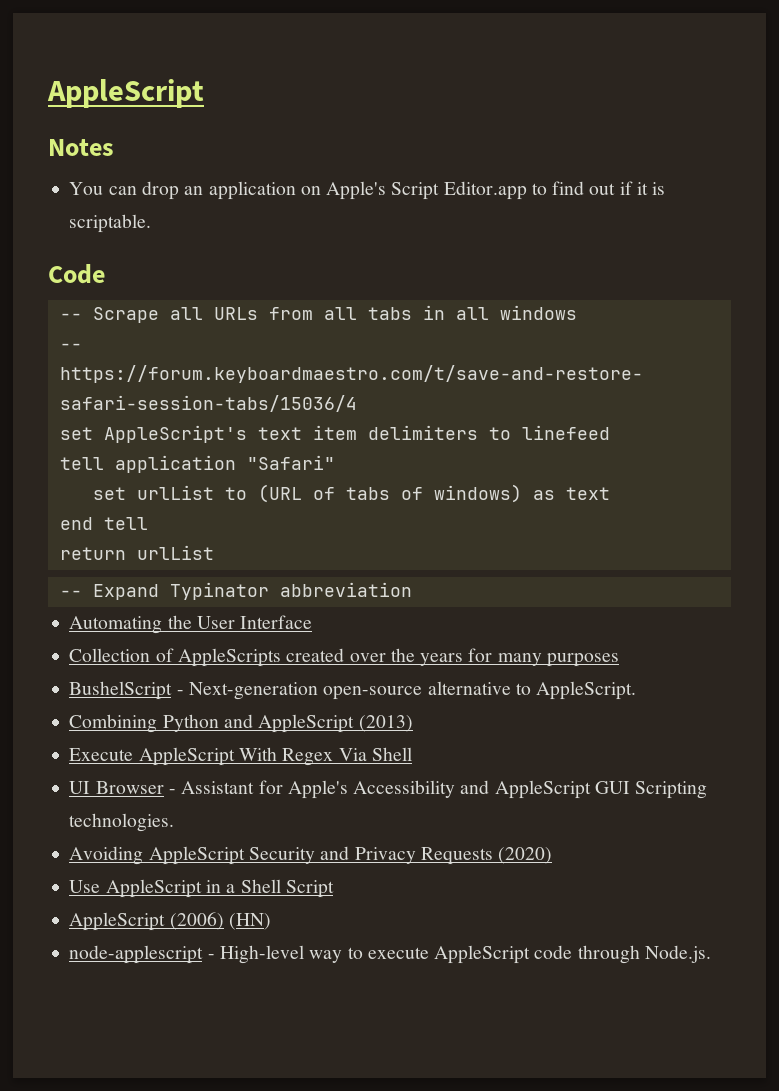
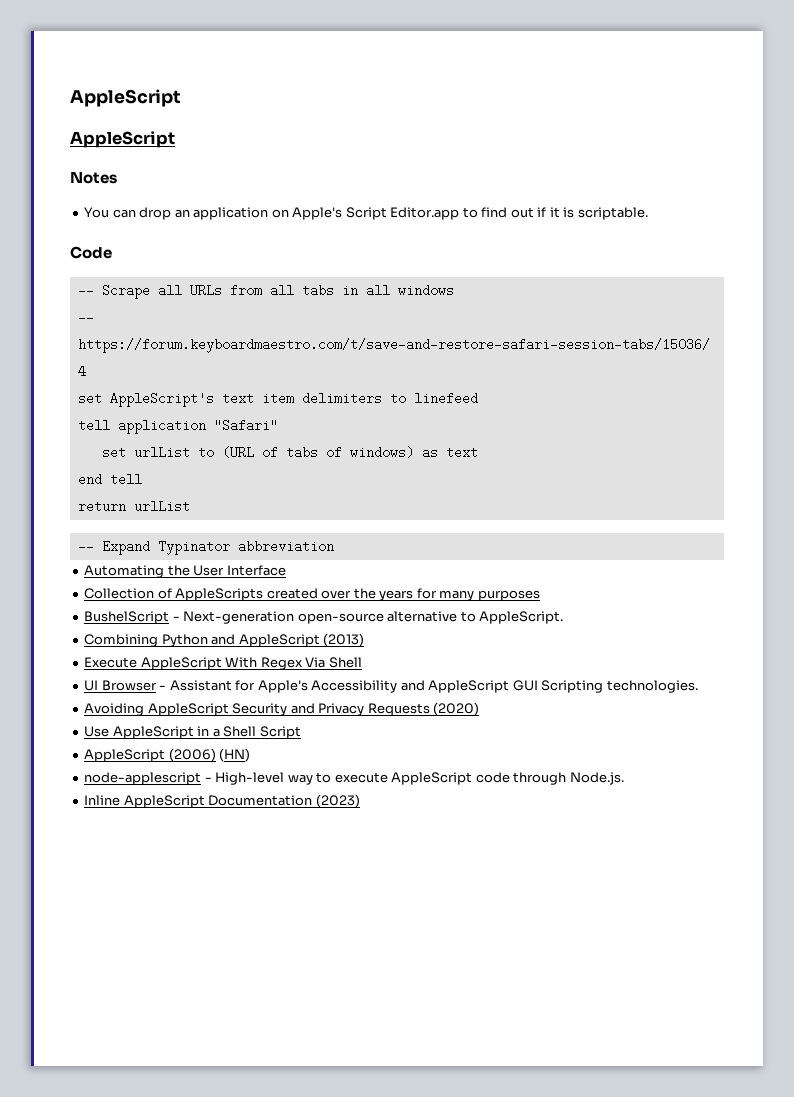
[47,79,204,108] AppleScript -> [70,89,181,107] [70,131,175,148] AppleScript // AppleScript
(711, 954) none -> [84,794,360,808] // Inline AppleScript Documentation (2023)

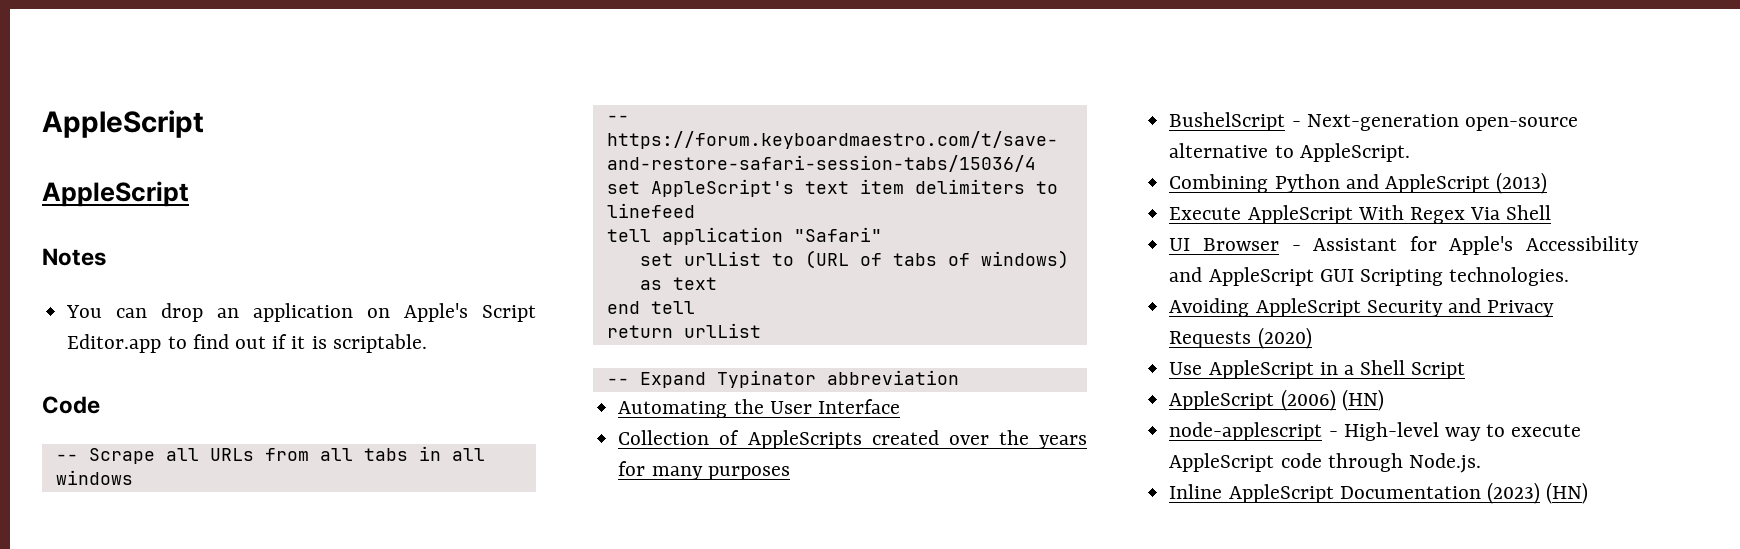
(360, 801) none -> [1546,482,1589,504] (HN)

